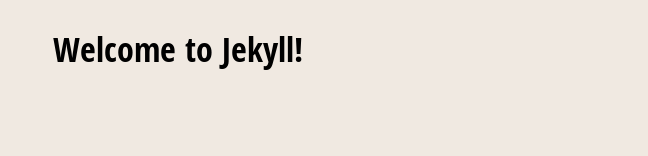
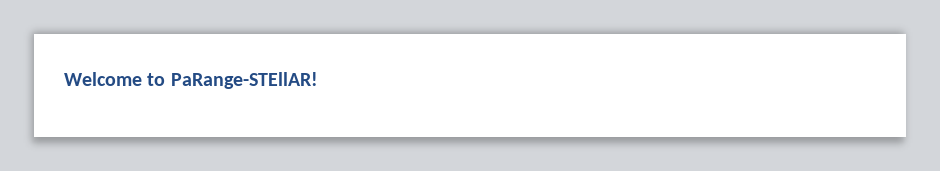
[219,36,304,70] Jekyll! -> [170,72,318,89] PaRange-STEllAR!

